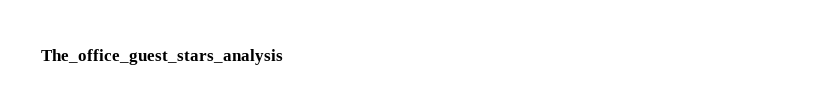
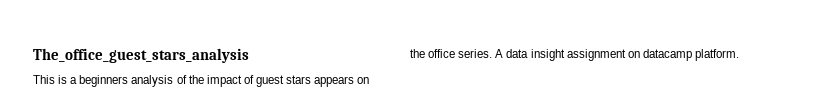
(283, 57) none -> [33,75,370,87] [410,49,739,61] // This is a beginners analysis of the impact of guest stars appears on the office series. A data insight assignment on datacamp platform.

